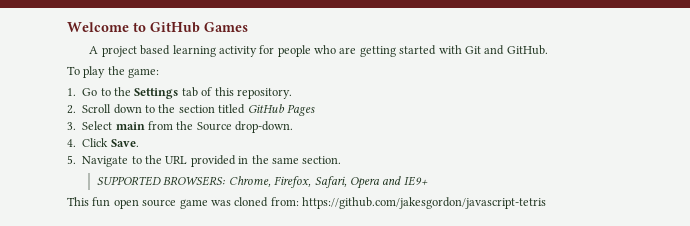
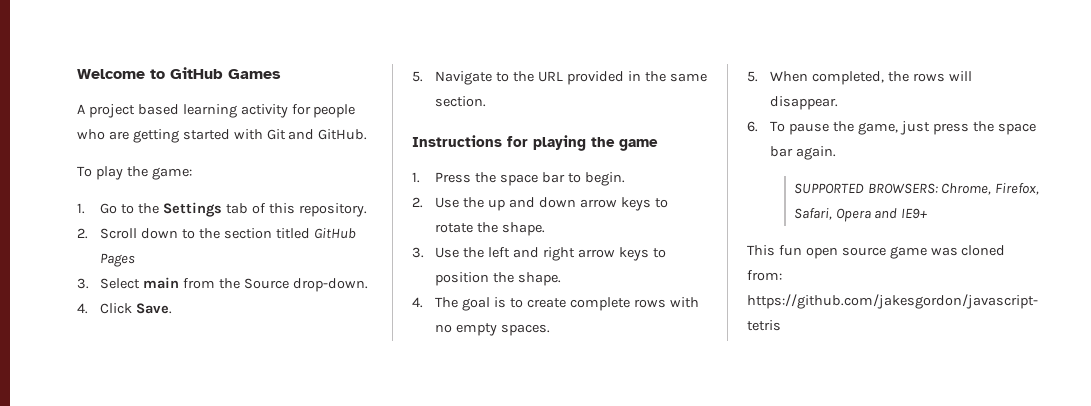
(342, 160) none -> [412,135,658,151] [412,172,625,186] [412,197,668,211] [435,222,546,236] [412,247,666,261] [435,272,562,286] [412,297,699,311] [435,323,551,336] [747,71,972,85] [770,96,839,110] [747,121,1036,135] [770,146,837,160] // Instructions for playing the game // 1. Press the space bar to begin. // 2. Use the up and down arrow keys to rotate the shape. // 3. Use the left and right arrow keys to position the shape. // 4. The goal is to create complete rows with no empty spaces. // 5. When completed, the rows will disappear. // 6. To pause the game, just press the space bar again.

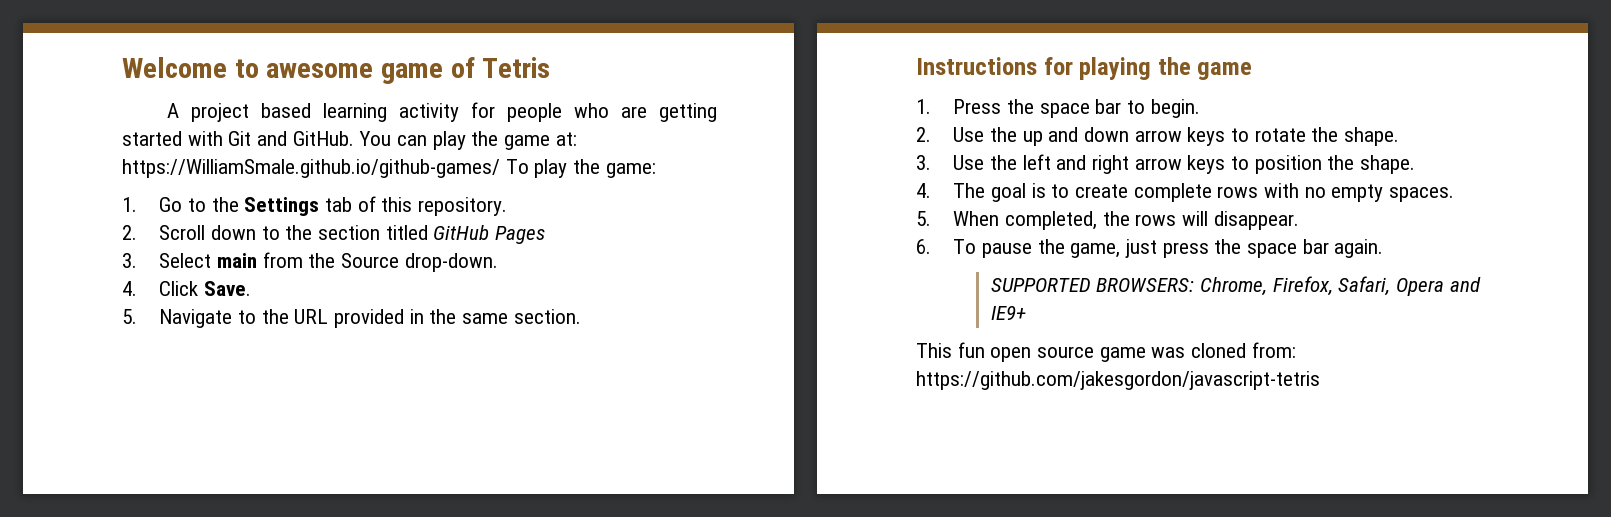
[170,67,281,79] GitHub Games -> [266,57,551,84] awesome game of Tetris
(368, 134) // -> [359,131,577,150] [122,159,500,178] You can play the game at: https://WilliamSmale.github.io/github-games/

